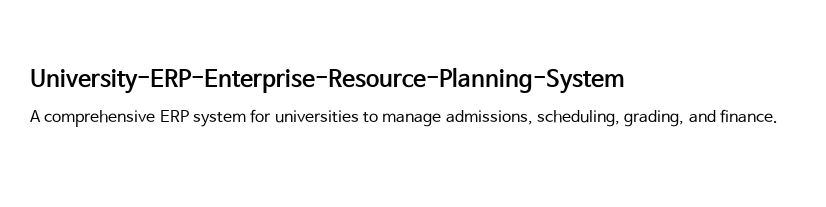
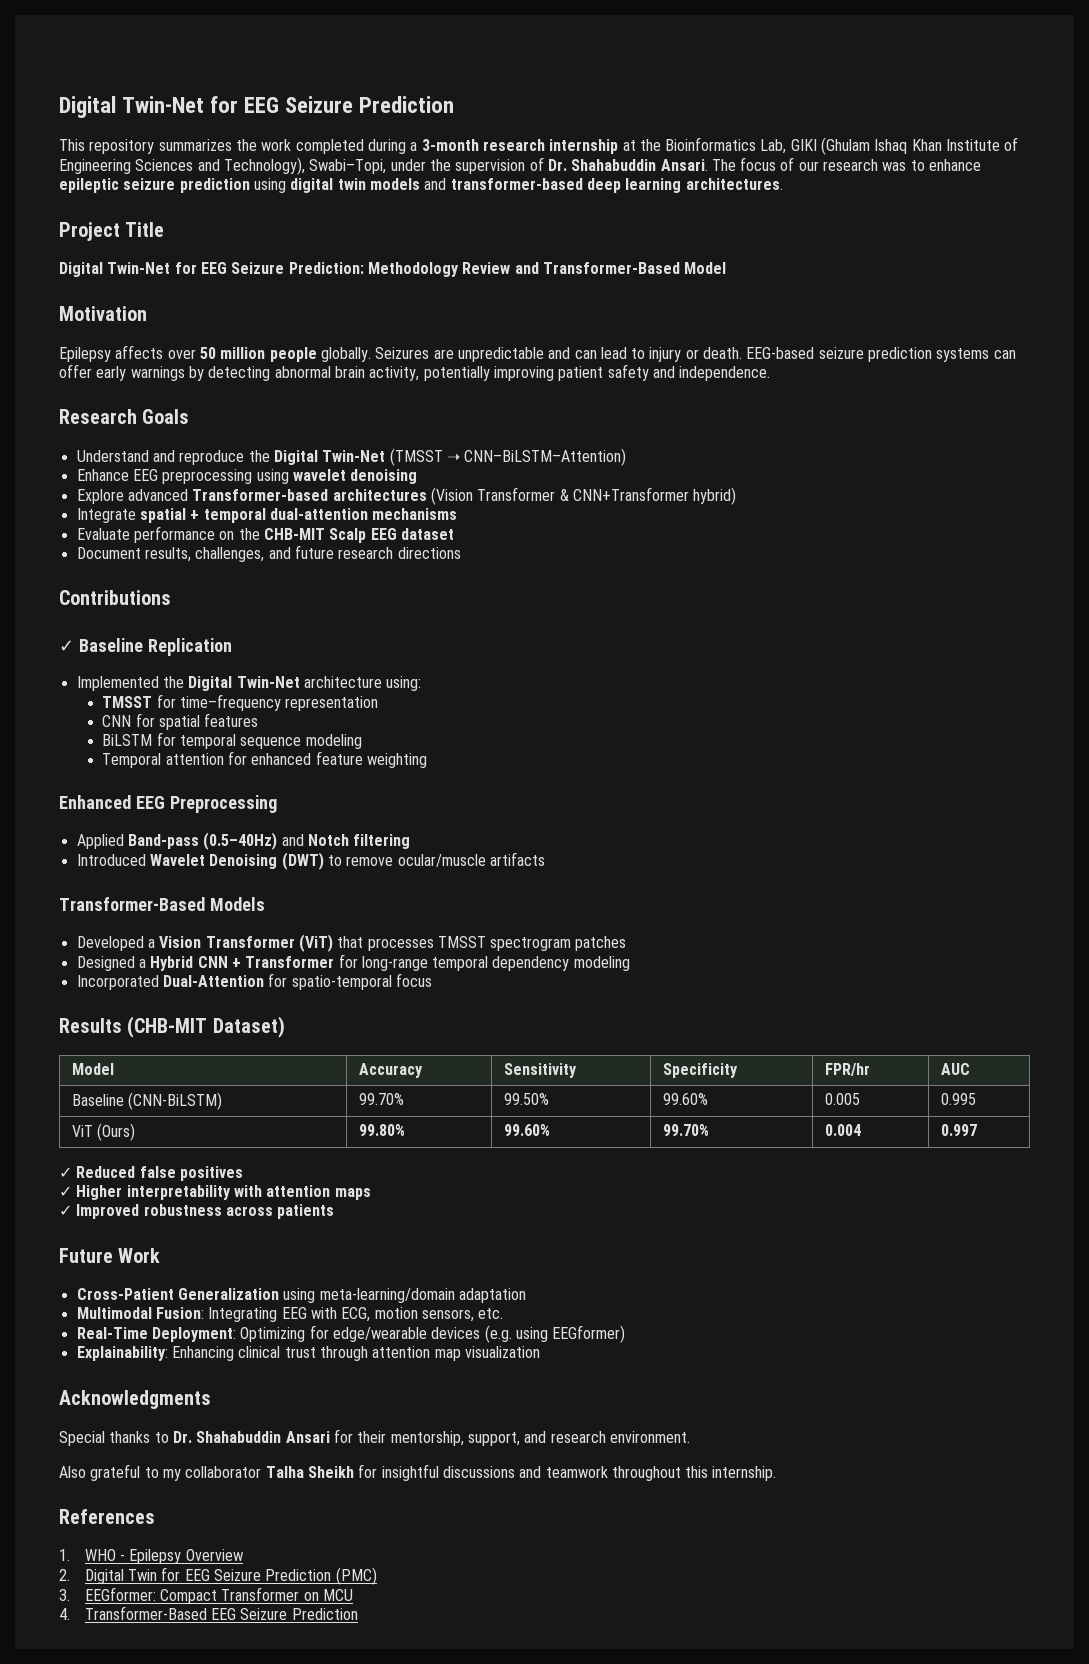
[30,67,625,94] [30,109,778,127] University-ERP-Enterprise-Resource-Planning-System // A comprehensive ERP system for universities to manage admissions, scheduling, grading, and finance. -> [59,96,455,118] [59,137,1019,155] [59,157,982,175] [59,178,783,193] [59,222,165,241] [59,262,727,277] [59,306,147,321] [59,345,1016,362] [59,364,771,381] [59,409,190,424] [76,448,627,466] [76,469,418,484] [76,487,737,505] [76,508,458,523] [76,526,454,543] [76,545,461,562] [59,590,171,605] [59,638,232,656] [76,676,422,691] [102,694,379,711] [102,713,259,730] [102,732,362,749] [102,751,428,768] [59,795,277,813] [76,832,411,850] [76,852,545,870] [59,897,265,911] [76,934,627,952] [76,954,630,971] [76,973,432,990] [59,1016,285,1038] [71,1063,114,1075] [358,1063,423,1078] [503,1063,577,1078] [662,1063,738,1078] [824,1063,870,1076] [940,1063,970,1075] [71,1092,222,1110] [358,1093,404,1105] [503,1093,549,1105] [662,1093,708,1105] [824,1093,860,1105] [940,1093,976,1105] [71,1123,135,1141] [358,1124,405,1136] [503,1124,550,1136] [662,1124,709,1136] [824,1124,861,1136] [940,1124,977,1136] [59,1166,243,1181] [59,1185,371,1200] [59,1204,335,1219] [59,1248,161,1263] [76,1288,526,1303] [76,1307,504,1322] [76,1325,626,1343] [76,1346,540,1361] [59,1390,211,1409] [59,1429,690,1446] [59,1464,777,1481] [59,1509,155,1524] [59,1549,243,1564] [59,1567,377,1585] [59,1587,354,1604] [59,1606,358,1620] Digital Twin-Net for EEG Seizure Prediction // This repository summarizes the work completed during a 3-month research internship at the Bioinformatics Lab, GIKI (Ghulam Ishaq Khan Institute of Engineering Sciences and Technology), Swabi–Topi, under the supervision of Dr. Shahabuddin Ansari. The focus of our research was to enhance epileptic seizure prediction using digital twin models and transformer-based deep learning architectures. // Project Title // Digital Twin-Net for EEG Seizure Prediction: Methodology Review and Transformer-Based Model // Motivation // Epilepsy affects over 50 million people globally. Seizures are unpredictable and can lead to injury or death. EEG-based seizure prediction systems can offer early warnings by detecting abnormal brain activity, potentially improving patient safety and independence. // Research Goals // Understand and reproduce the Digital Twin-Net (TMSST ➝ CNN–BiLSTM–Attention) // Enhance EEG preprocessing using wavelet denoising // Explore advanced Transformer-based architectures (Vision Transformer & CNN+Transformer hybrid) // Integrate spatial + temporal dual-attention mechanisms // Evaluate performance on the CHB-MIT Scalp EEG dataset // Document results, challenges, and future research directions // Contributions // ✓ Baseline Replication // Implemented the Digital Twin-Net architecture using: // TMSST for time–frequency representation // CNN for spatial features // BiLSTM for temporal sequence modeling // Temporal attention for enhanced feature weighting // Enhanced EEG Preprocessing // Applied Band-pass (0.5–40Hz) and Notch filtering // Introduced Wavelet Denoising (DWT) to remove ocular/muscle artifacts // Transformer-Based Models // Developed a Vision Transformer (ViT) that processes TMSST spectrogram patches // Designed a Hybrid CNN + Transformer for long-range temporal dependency modeling // Incorporated Dual-Attention for spatio-temporal focus // Results (CHB-MIT Dataset) // Model | Accuracy | Sensitivity | Specificity | FPR/hr | AUC // Baseline (CNN-BiLSTM) | 99.70% | 99.50% | 99.60% | 0.005 | 0.995 // ViT (Ours) | 99.80% | 99.60% | 99.70% | 0.004 | 0.997 // ✓ Reduced false positives // ✓ Higher interpretability with attention maps // ✓ Improved robustness across patients // Future Work // Cross-Patient Generalization using meta-learning/domain adaptation // Multimodal Fusion: Integrating EEG with ECG, motion sensors, etc. // Real-Time Deployment: Optimizing for edge/wearable devices (e.g. using EEGformer) // Explainability: Enhancing clinical trust through attention map visualization // Acknowledgments // Special thanks to Dr. Shahabuddin Ansari for their mentorship, support, and research environment. // Also grateful to my collaborator Talha Sheikh for insightful discussions and teamwork throughout this internship. // References // 1. WHO - Epilepsy Overview // 2. Digital Twin for EEG Seizure Prediction (PMC) // 3. EEGformer: Compact Transformer on MCU // 4. Transformer-Based EEG Seizure Prediction

